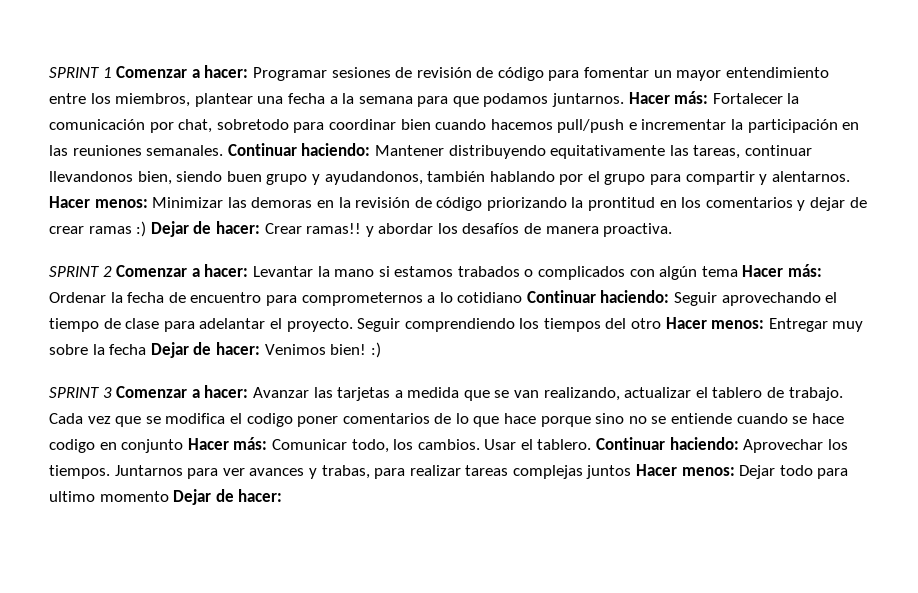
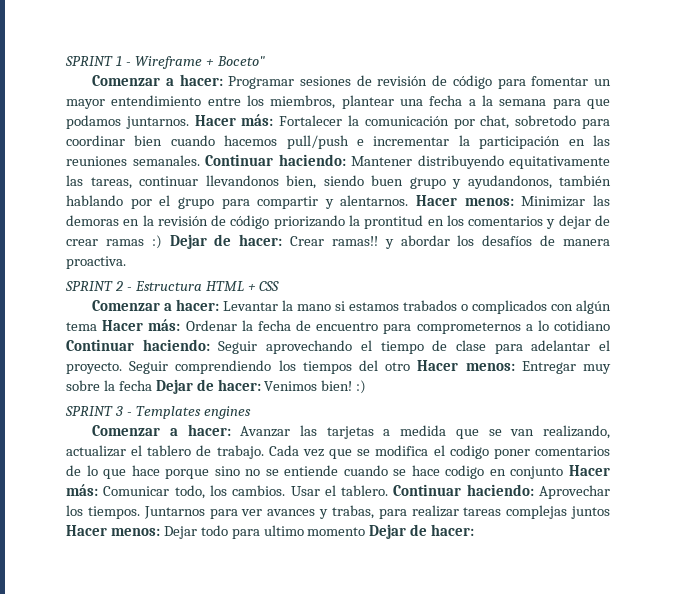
(112, 72) none -> [125,56,265,69] - Wireframe + Boceto" //
(112, 271) none -> [126,281,280,291] - Estructura HTML + CSS //
(112, 392) none -> [126,406,251,419] - Templates engines //

